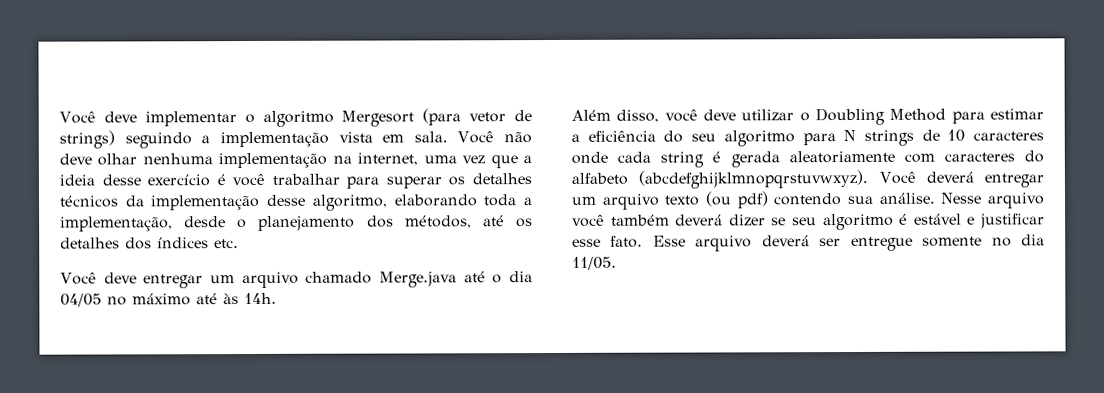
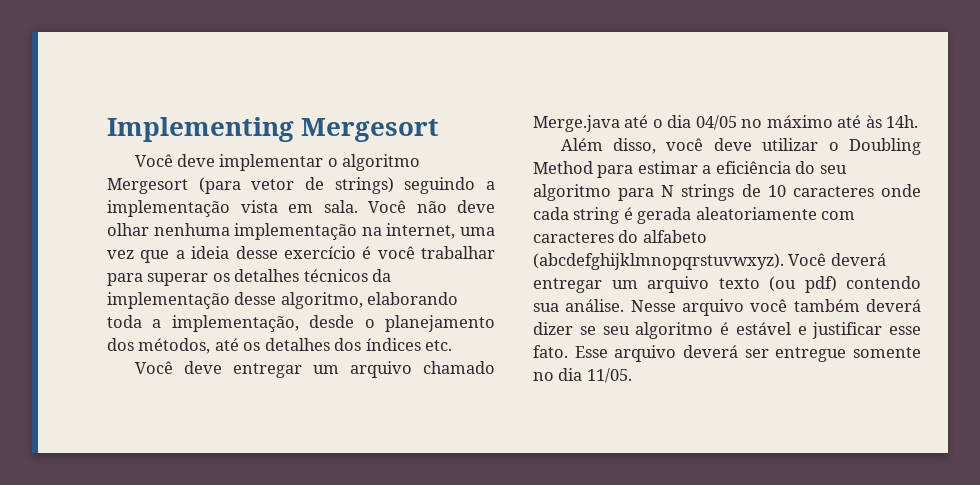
(59, 117) none -> [107,117,440,142] Implementing Mergesort //

